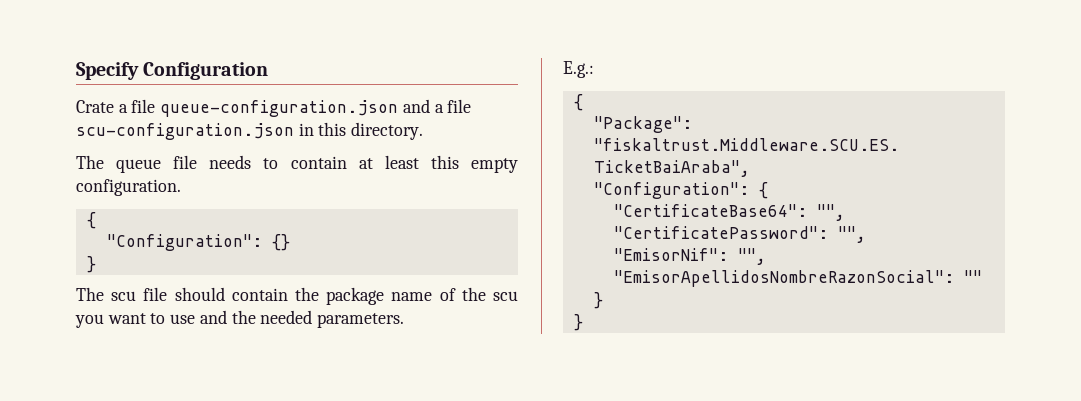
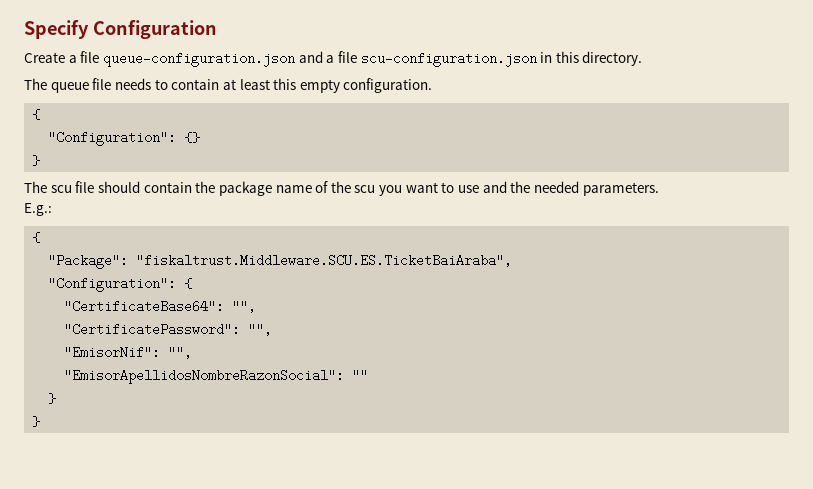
[76,100,114,113] Crate -> [24,52,65,63] Create

